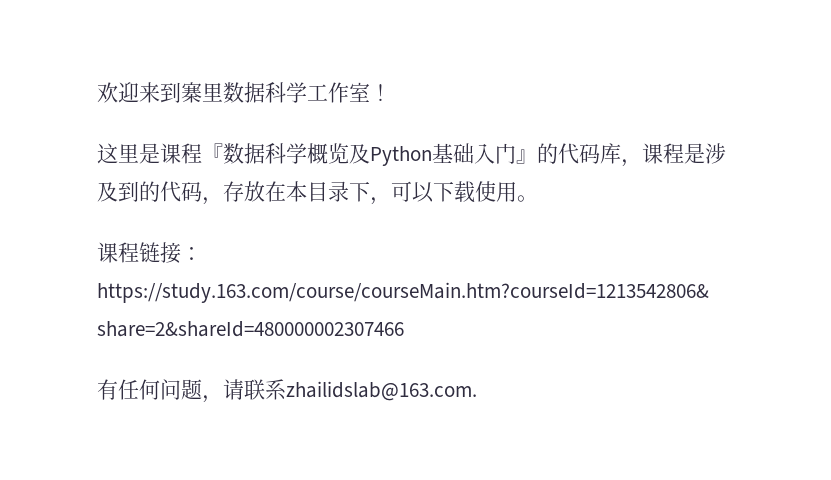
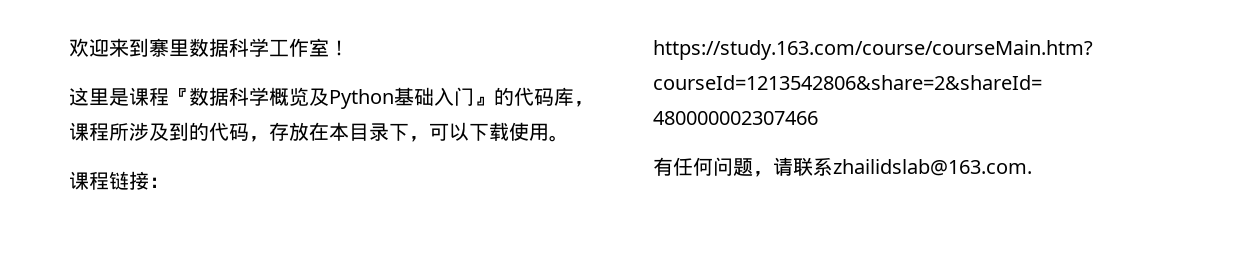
[684,143,705,164] 是 -> [109,123,129,141] 所

